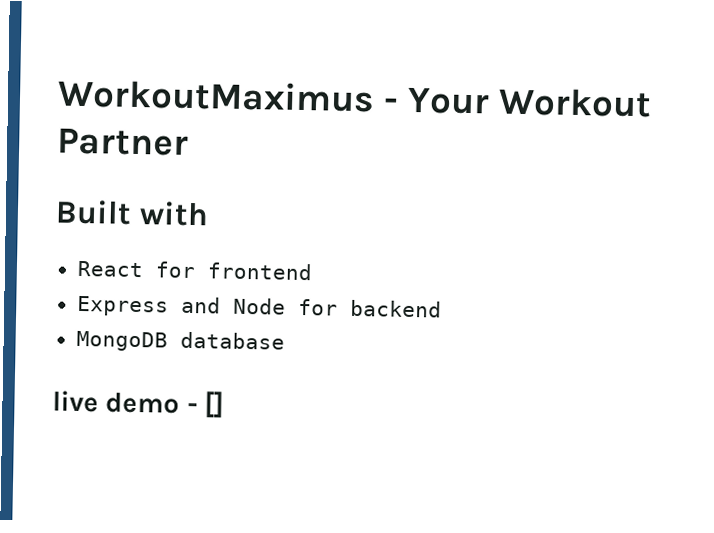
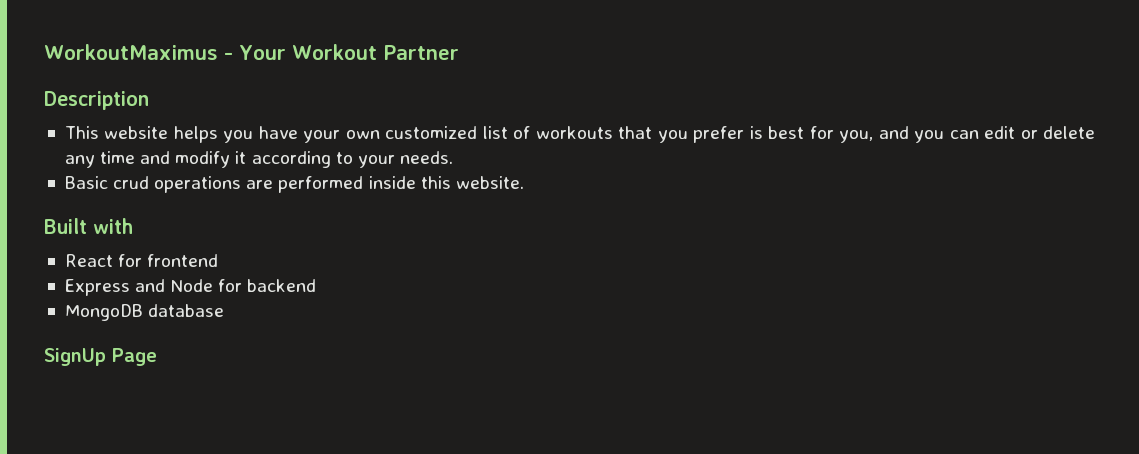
(189, 142) none -> [44,91,149,110] [64,126,1095,143] [64,151,453,168] [64,176,524,193] // Description // This website helps you have your own customized list of workouts that you prefer is best for you, and you can edit or delete any time and modify it according to your needs. // Basic crud operations are performed inside this website.
[52,390,225,418] live demo - [] -> [44,348,157,366] SignUp Page

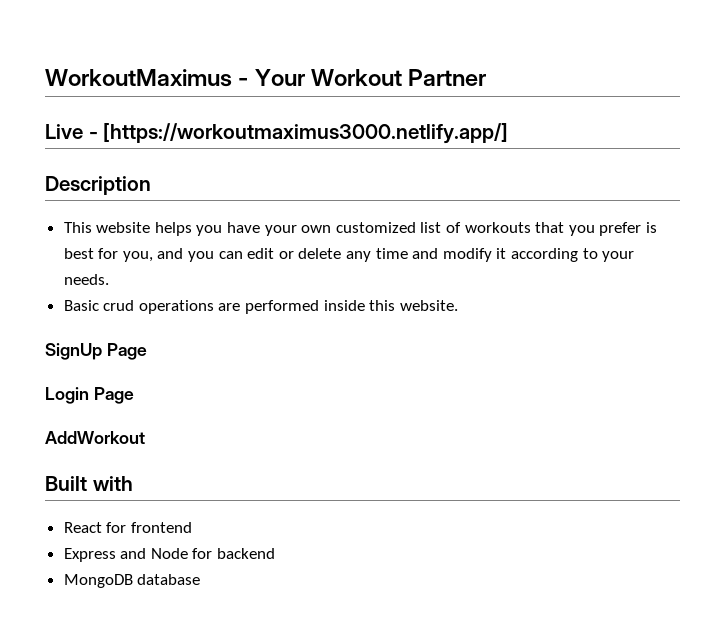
(459, 52) none -> [45,123,509,144] // Live - [https://workoutmaximus3000.netlify.app/]
(524, 182) none -> [45,343,147,360] [45,387,134,404] [45,431,145,444] // SignUp Page // Login Page // AddWorkout
[44,348,157,366] // SignUp Page -> (201, 579) none

